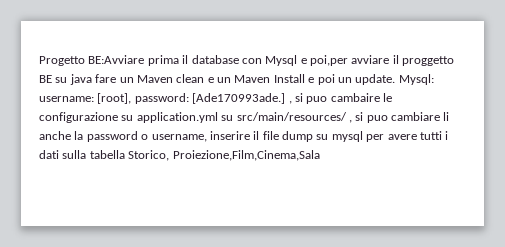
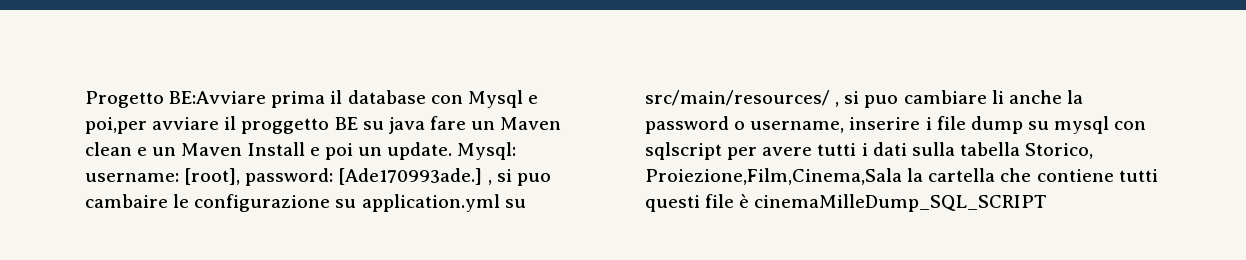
[253,131,260,140] il -> [925,117,932,130] i
(363, 136) none -> [1114,121,1147,130] [645,142,722,160] con sqlscript
(320, 155) none -> [907,168,1158,182] [645,194,1048,212] la cartella che contiene tutti questi file è cinemaMilleDump_SQL_SCRIPT

